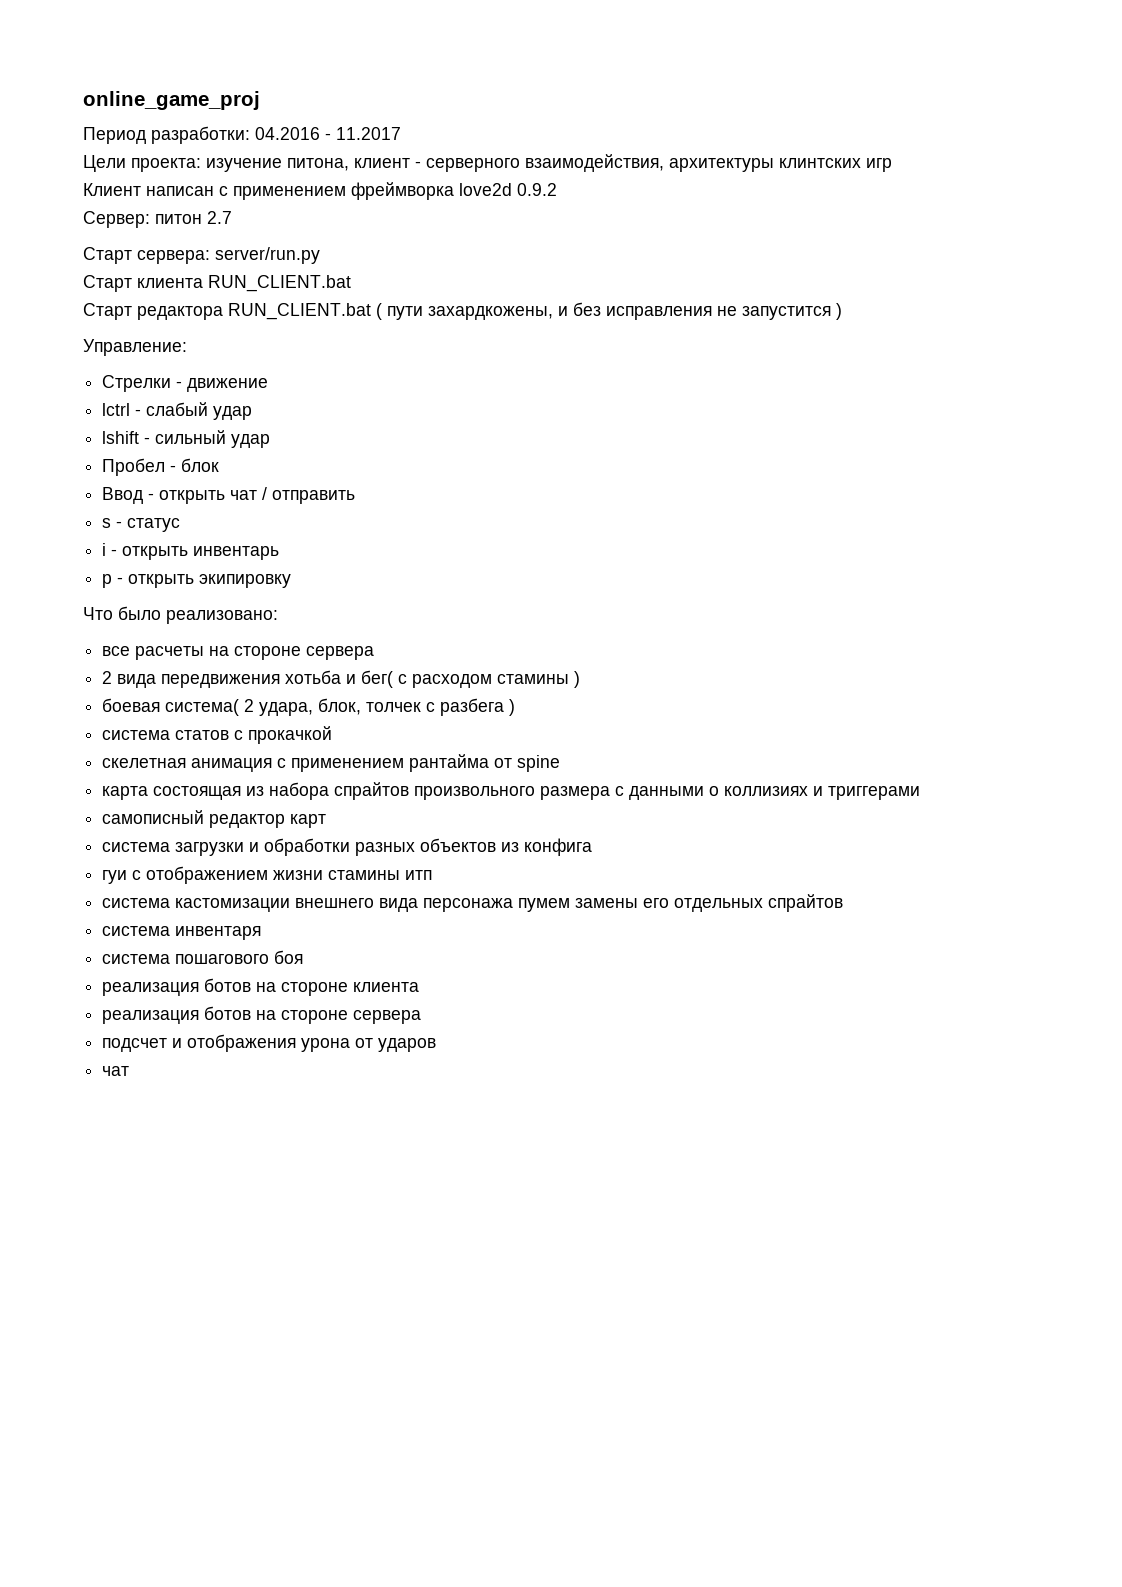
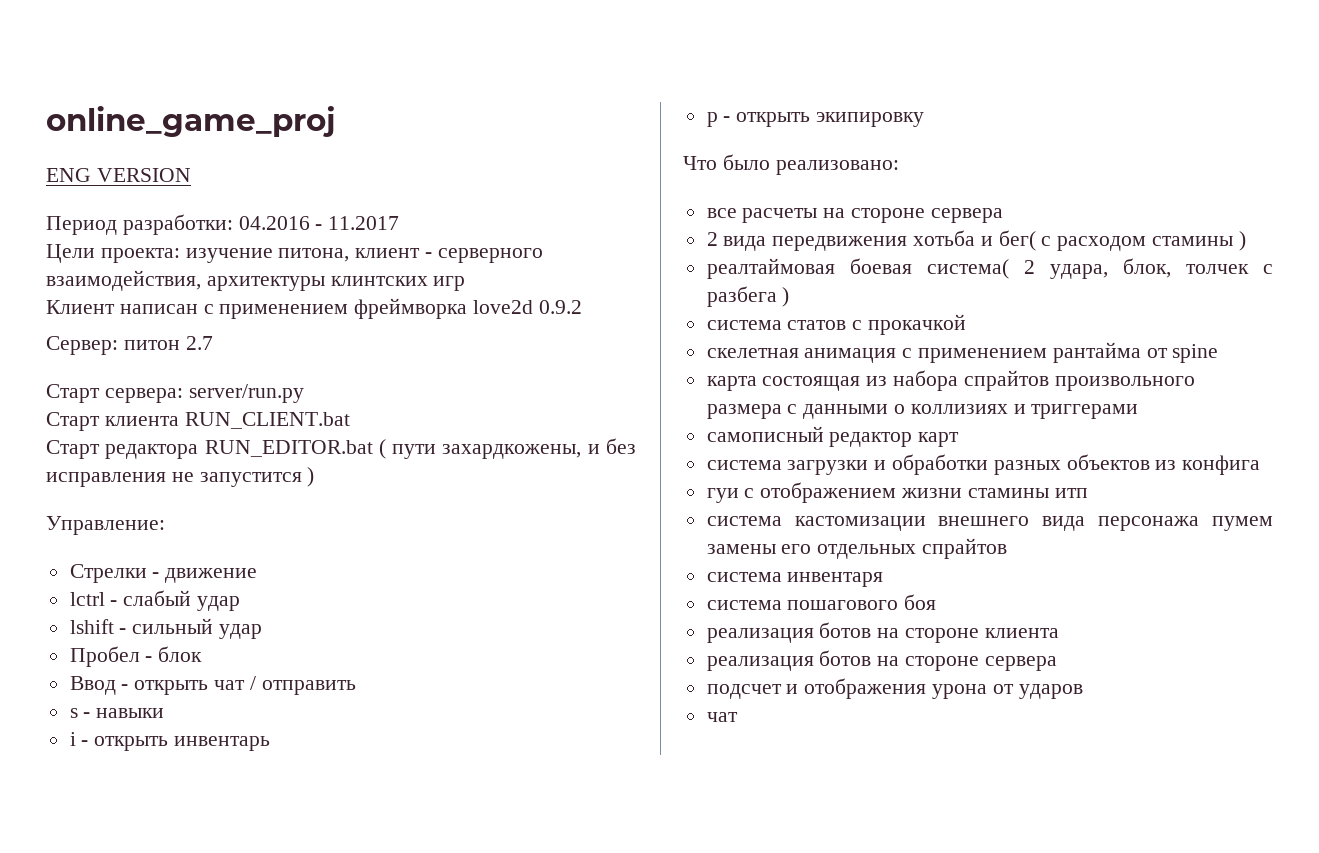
(260, 100) none -> [46,168,191,182] // ENG VERSION
[228,303,371,320] RUN_CLIENT.bat -> [204,440,373,457] RUN_EDITOR.bat
[127,518,181,532] статус -> [96,708,165,718] навыки
(581, 679) none -> [706,258,835,279] реалтаймовая

